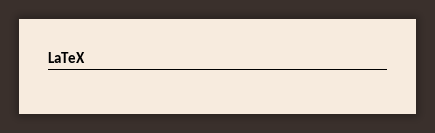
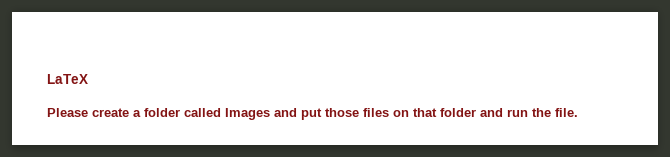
(85, 57) none -> [47,108,578,120] // Please create a folder called Images and put those files on that folder and run the file.

